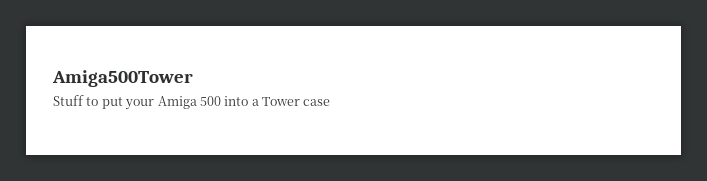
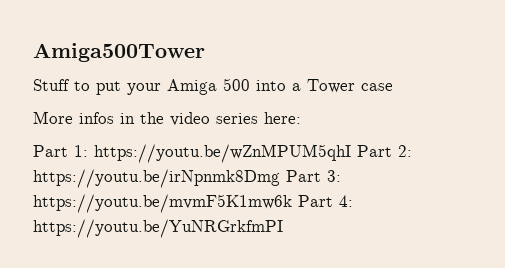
(331, 102) none -> [33,111,301,126] [33,144,412,163] [33,169,341,188] [33,194,353,213] [33,219,283,238] // More infos in the video series here: // Part 1: https://youtu.be/wZnMPUM5qhI Part 2: https://youtu.be/irNpnmk8Dmg Part 3: https://youtu.be/mvmF5K1mw6k Part 4: https://youtu.be/YuNRGrkfmPI

